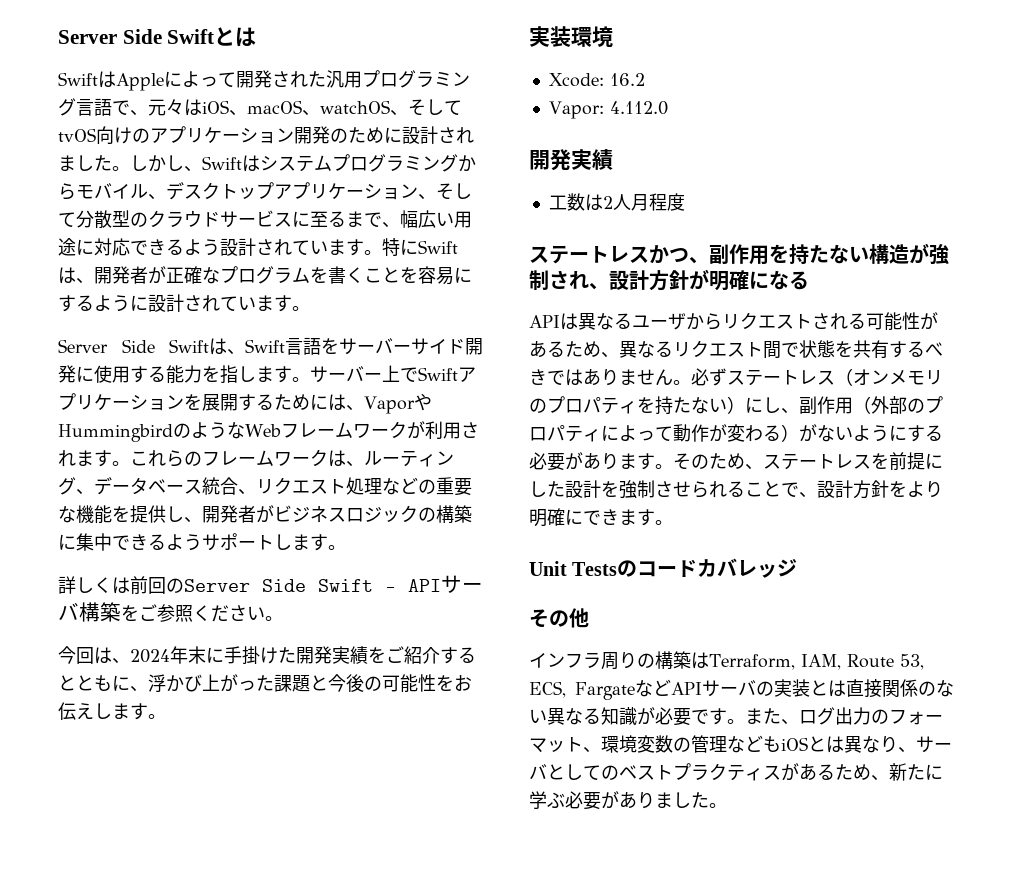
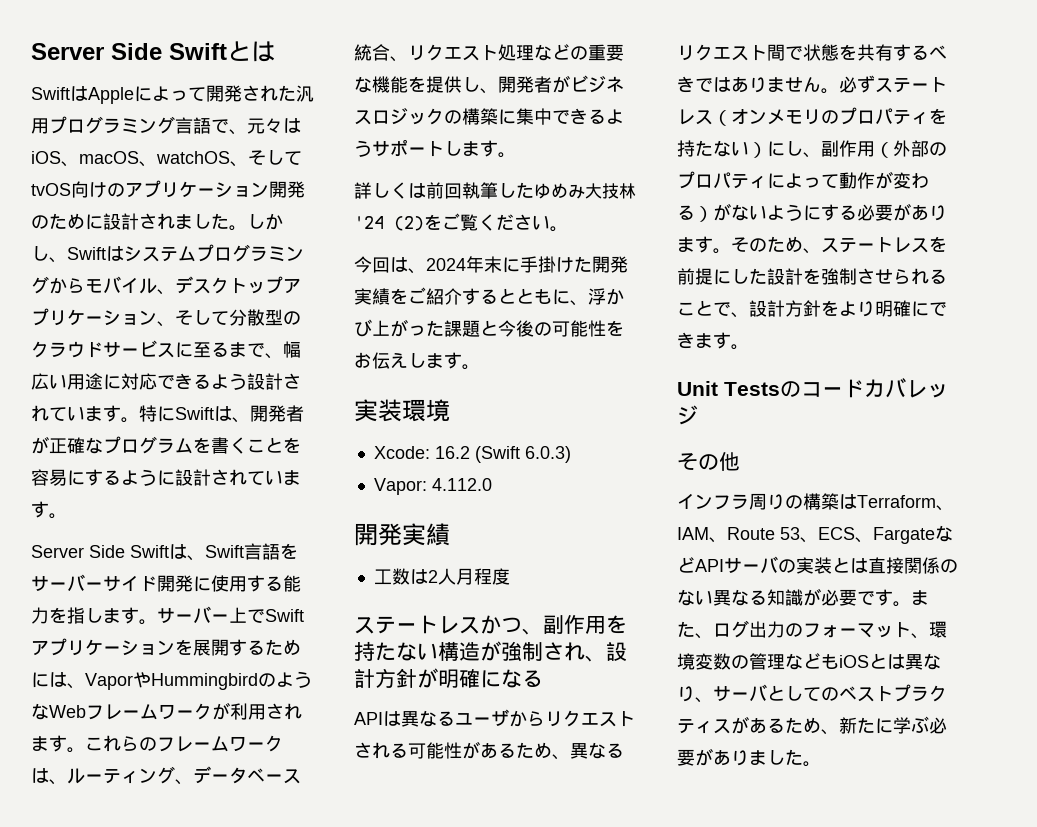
[166,575,483,593] [58,602,193,622] のServer Side Swift - APIサーバ構築をご参照 -> [462,182,636,199] [354,213,478,231] 執筆したゆめみ大技林'24 (2)をご覧
(645, 79) none -> [474,446,571,463] (Swift 6.0.3)
[709,654,924,670] [529,681,566,698] Terraform, IAM, Route 53, ECS, -> [857,495,954,511] [677,527,873,543] Terraform、IAM、Route 53、ECS、

